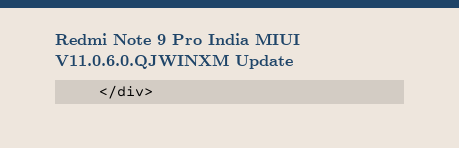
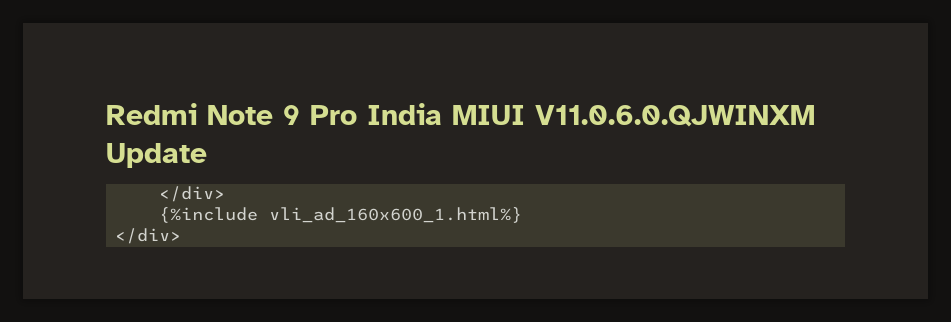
(153, 92) none -> [159,207,523,223] [115,228,182,244] // {%include vli_ad_160x600_1.html%} // </div>

